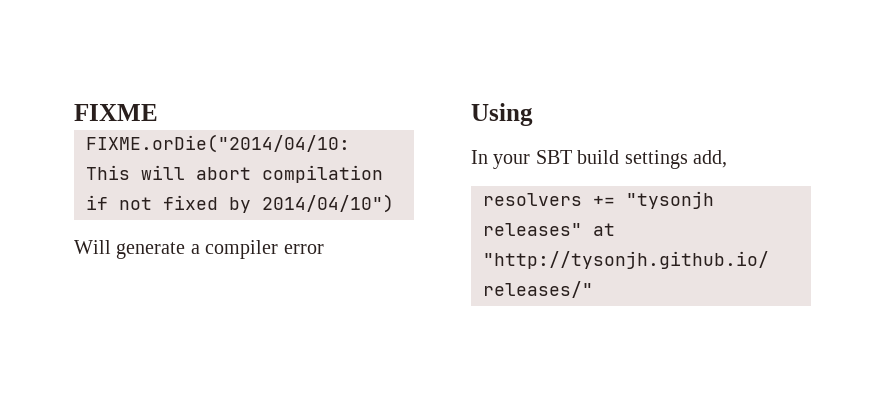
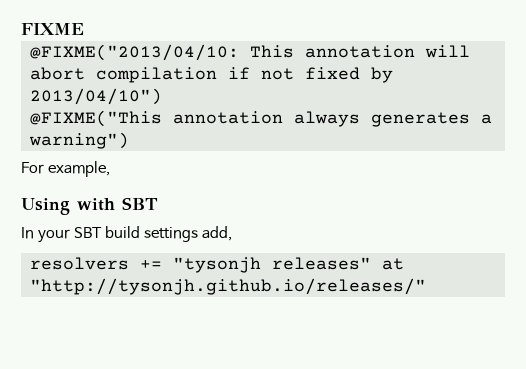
[86,134,350,153] [86,165,130,180] FIXME.orDie("2014/04/10: This -> [29,44,415,61] @FIXME("2013/04/10: This annotation
[262,194,394,213] [74,240,324,259] 2014/04/10") // Will generate a compiler error -> [29,88,162,105] [29,110,492,127] [28,132,129,149] [21,161,110,177] 2013/04/10") // @FIXME("This annotation always generates a warning") // For example,
(533, 114) none -> [77,197,158,211] with SBT

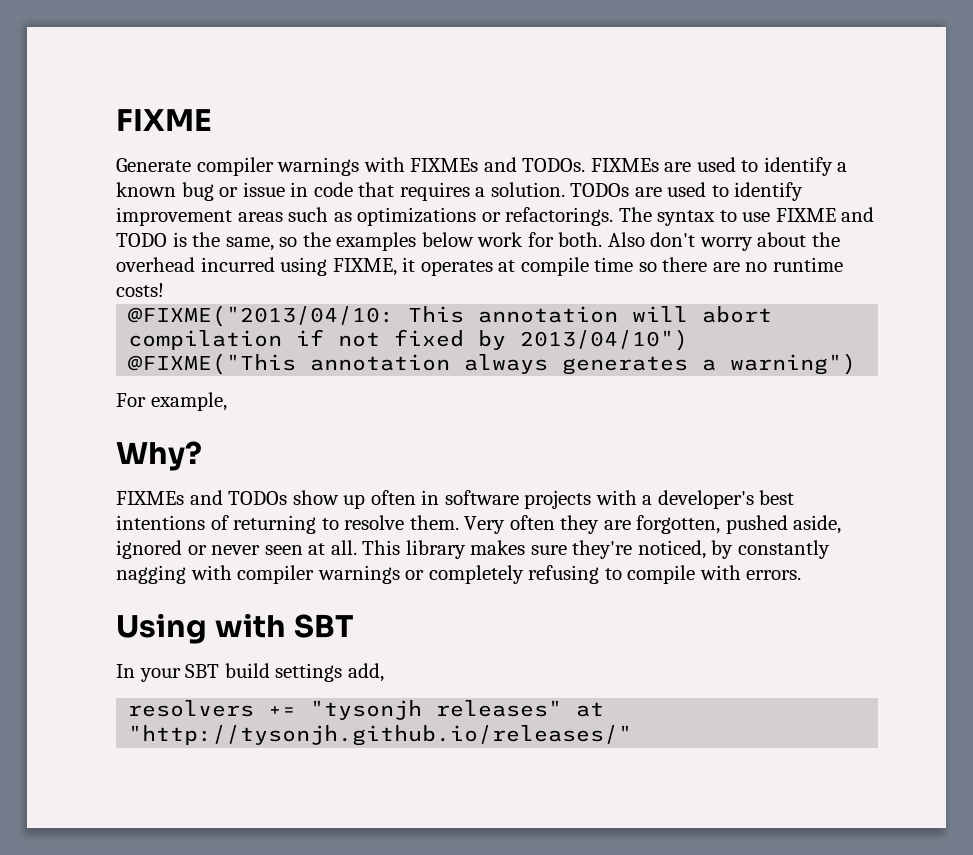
[21,23,84,35] FIXME -> [116,109,212,131] [116,157,848,176] [116,182,804,201] [116,207,875,226] [116,232,841,251] [116,257,843,276] [116,283,164,297] FIXME // Generate compiler warnings with FIXMEs and TODOs. FIXMEs are used to identify a known bug or issue in code that requires a solution. TODOs are used to identify improvement areas such as optimizations or refactorings. The syntax to use FIXME and TODO is the same, so the examples below work for both. Also don't worry about the overhead incurred using FIXME, it operates at compile time so there are no runtime costs!
(110, 169) none -> [116,441,202,471] [116,490,795,509] [116,515,842,534] [116,540,830,559] [116,565,802,584] // Why? // FIXMEs and TODOs show up often in software projects with a developer's best intentions of returning to resolve them. Very often they are forgotten, pushed aside, ignored or never seen at all. This library makes sure they're noticed, by constantly nagging with compiler warnings or completely refusing to compile with errors.

